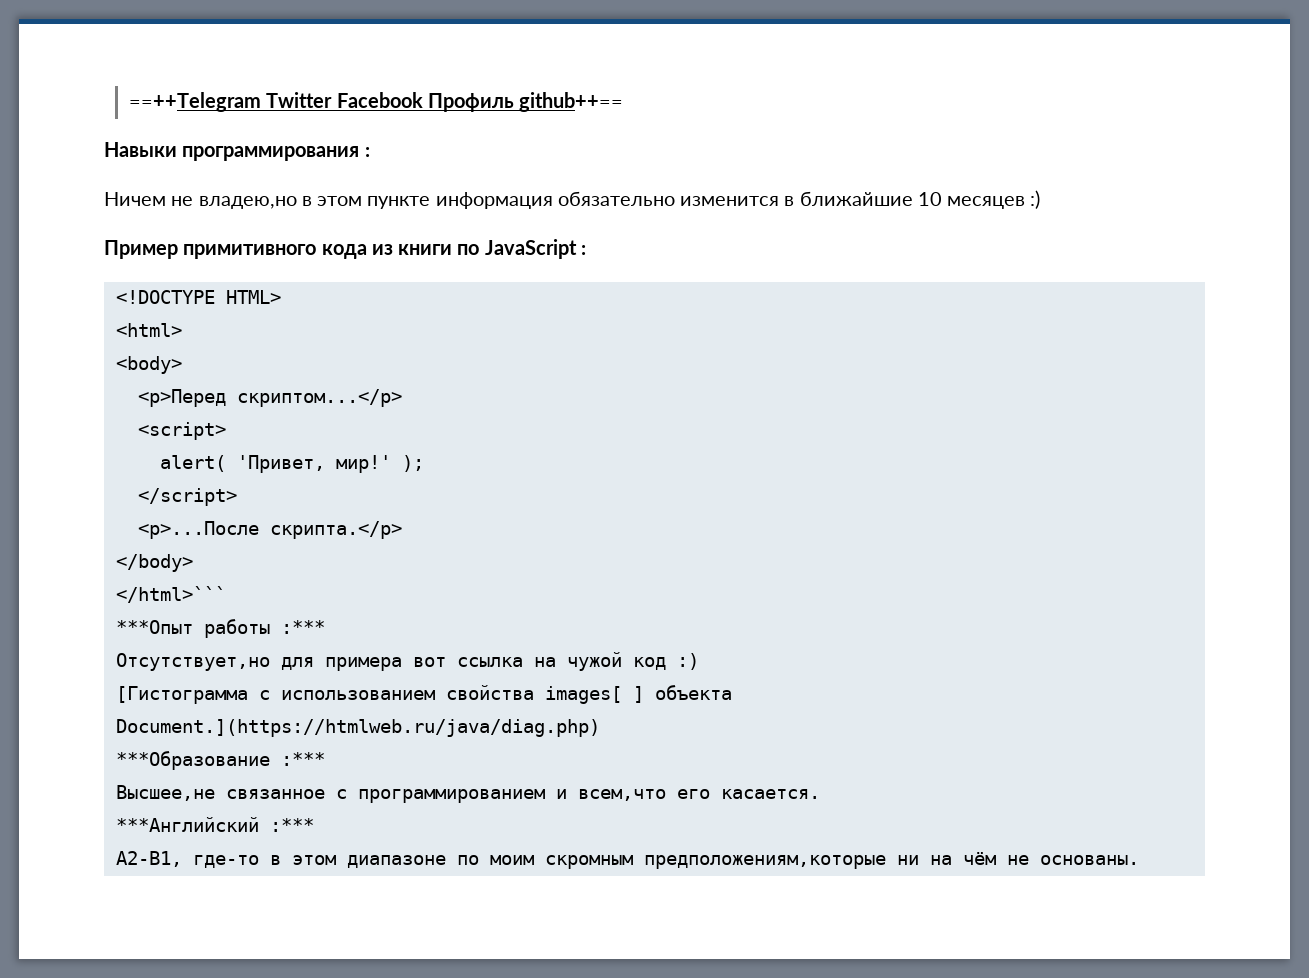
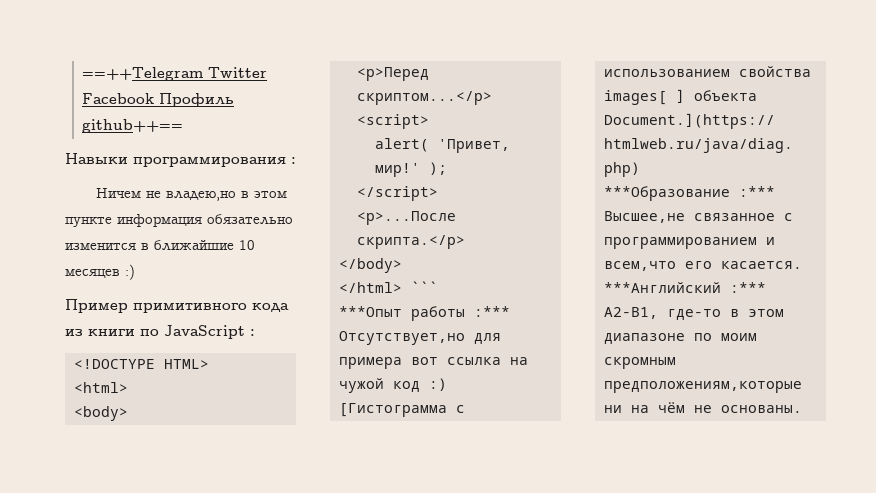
[115,586,226,603] </html>``` -> [339,281,438,293] </html> ```

